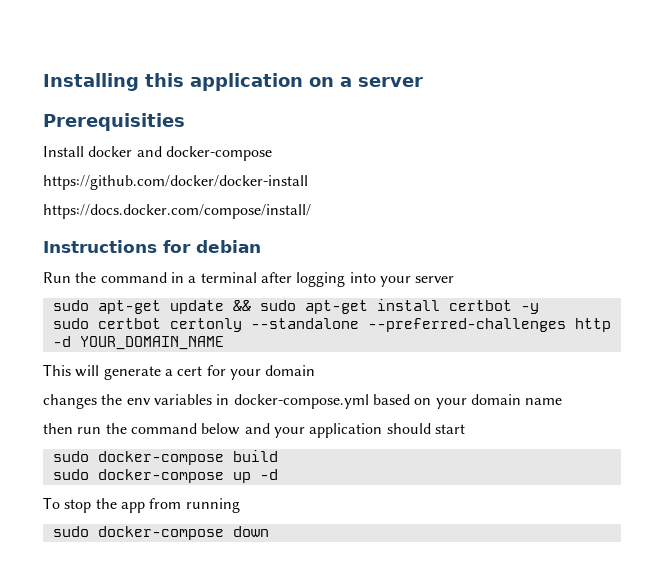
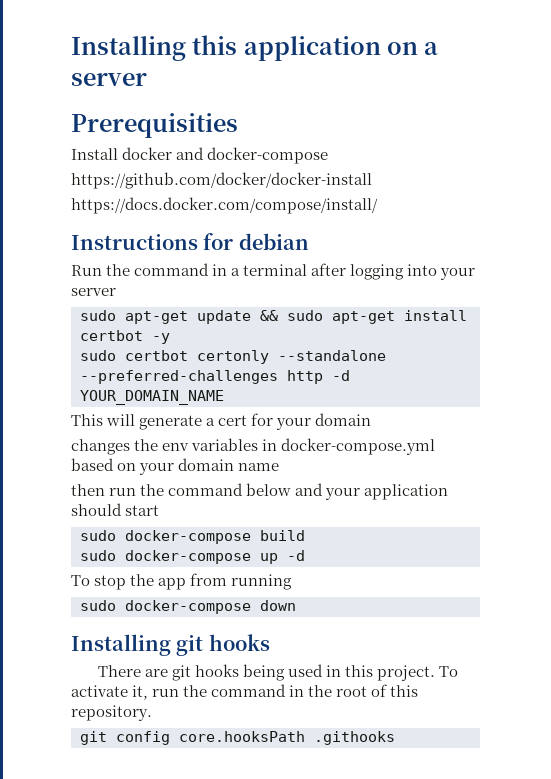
(269, 531) none -> [71,634,270,656] [97,664,459,681] [71,684,419,700] [71,705,152,721] [80,731,395,745] // Installing git hooks // There are git hooks being used in this project. To activate it, run the command in the root of this repository. // git config core.hooksPath .githooks

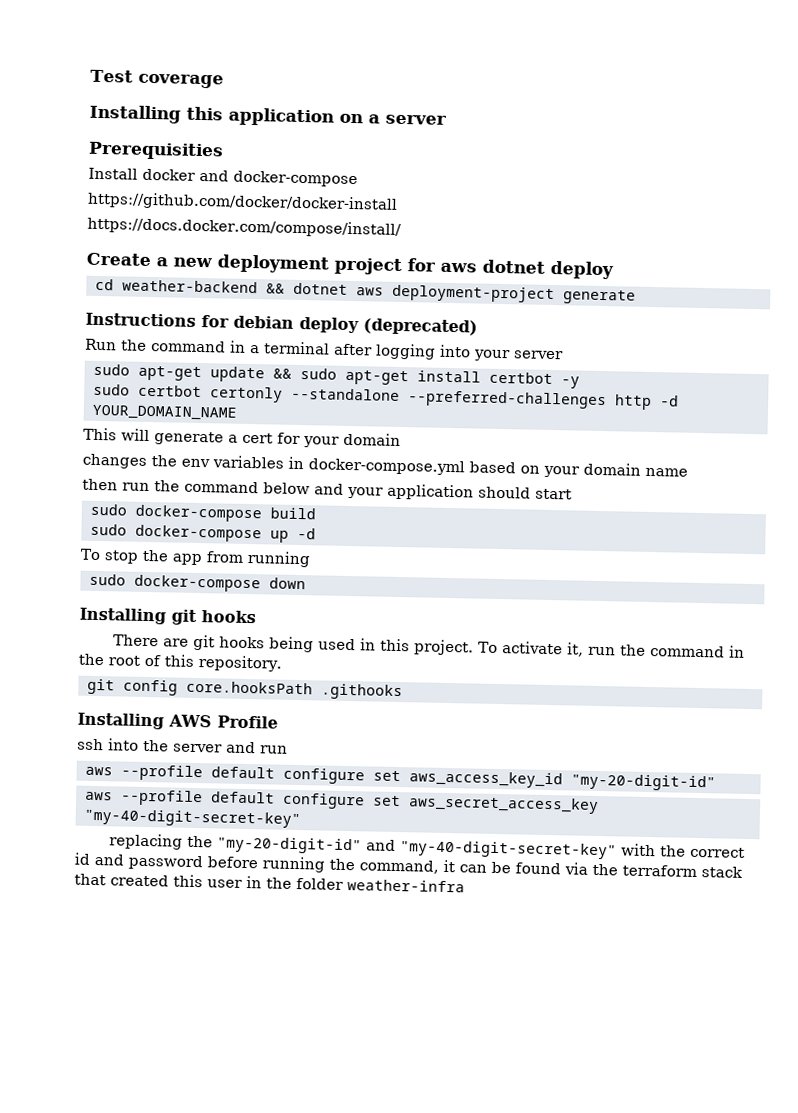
(71, 48) none -> [90,69,224,89] Test coverage //
(378, 205) none -> [86,252,614,280] [94,278,636,305] // Create a new deployment project for aws dotnet deploy // cd weather-backend && dotnet aws deployment-project generate
(309, 241) none -> [299,316,478,336] deploy (deprecated)
(395, 738) none -> [77,712,278,730] [77,738,288,754] [84,764,716,792] [84,789,599,815] [83,808,301,829] [108,833,745,860] [74,852,743,878] [74,873,465,893] // Installing AWS Profile // ssh into the server and run // aws --profile default configure set aws_access_key_id "my-20-digit-id" // aws --profile default configure set aws_secret_access_key "my-40-digit-secret-key" // replacing the "my-20-digit-id" and "my-40-digit-secret-key" with the correct id and password before running the command, it can be found via the terraform stack that created this user in the folder weather-infra

